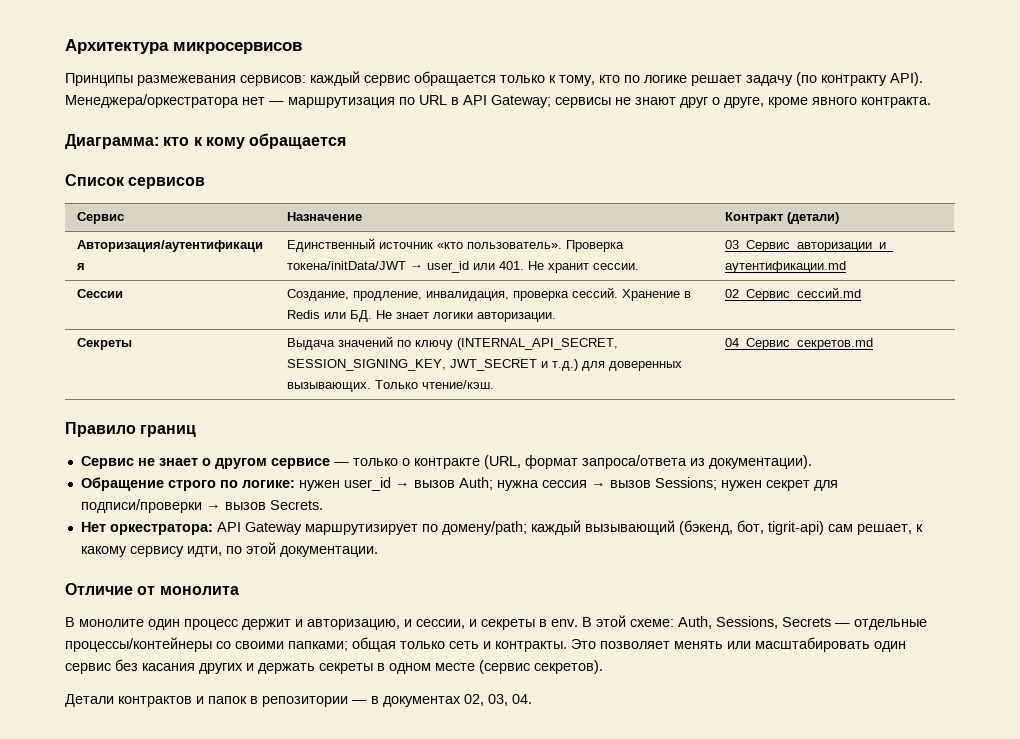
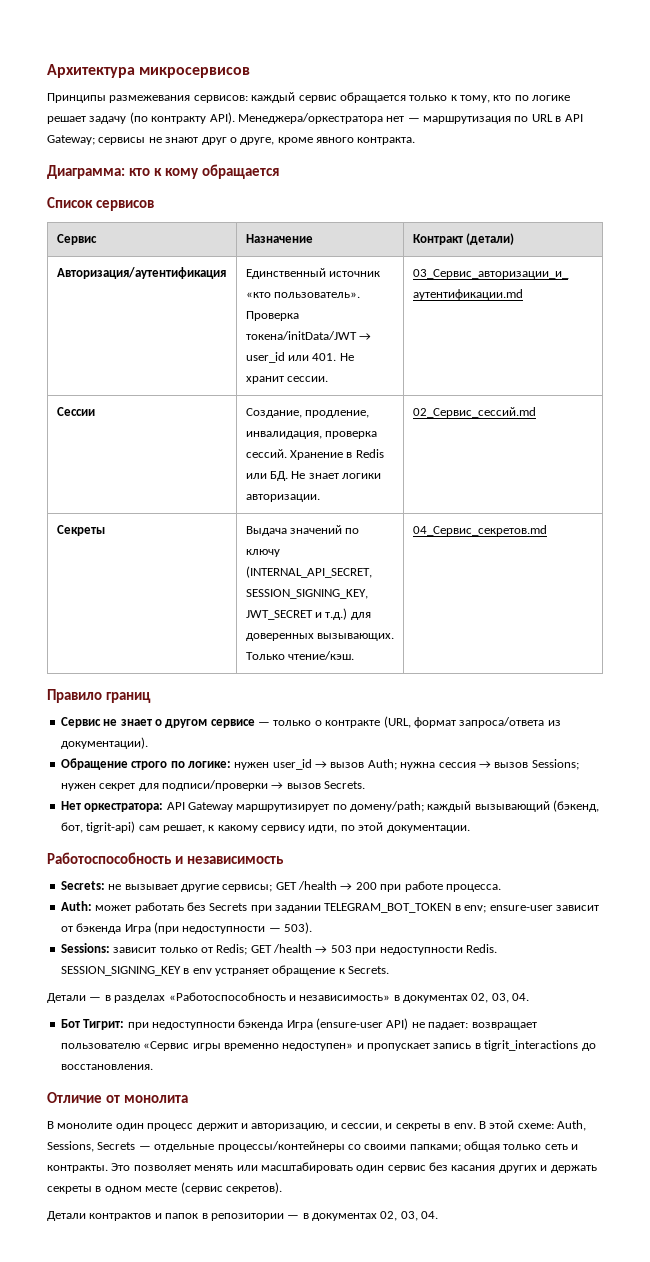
(378, 551) none -> [47,852,284,864] [60,881,501,892] [60,901,599,913] [60,922,312,934] [60,943,497,955] [60,965,389,976] [47,992,530,1003] [60,1018,537,1030] [60,1040,596,1051] [60,1064,153,1070] // Работоспособность и независимость // Secrets: не вызывает другие сервисы; GET /health → 200 при работе процесса. // Auth: может работать без Secrets при задании TELEGRAM_BOT_TOKEN в env; ensure-user зависит от бэкенда Игра (при недоступности — 503). // Sessions: зависит только от Redis; GET /health → 503 при недоступности Redis. SESSION_SIGNING_KEY в env устраняет обращение к Secrets. // Детали — в разделах «Работоспособность и независимость» в документах 02, 03, 04. // Бот Тигрит: при недоступности бэкенда Игра (ensure-user API) не падает: возвращает пользователю «Сервис игры временно недоступен» и пропускает запись в tigrit_interactions до восстановления.

